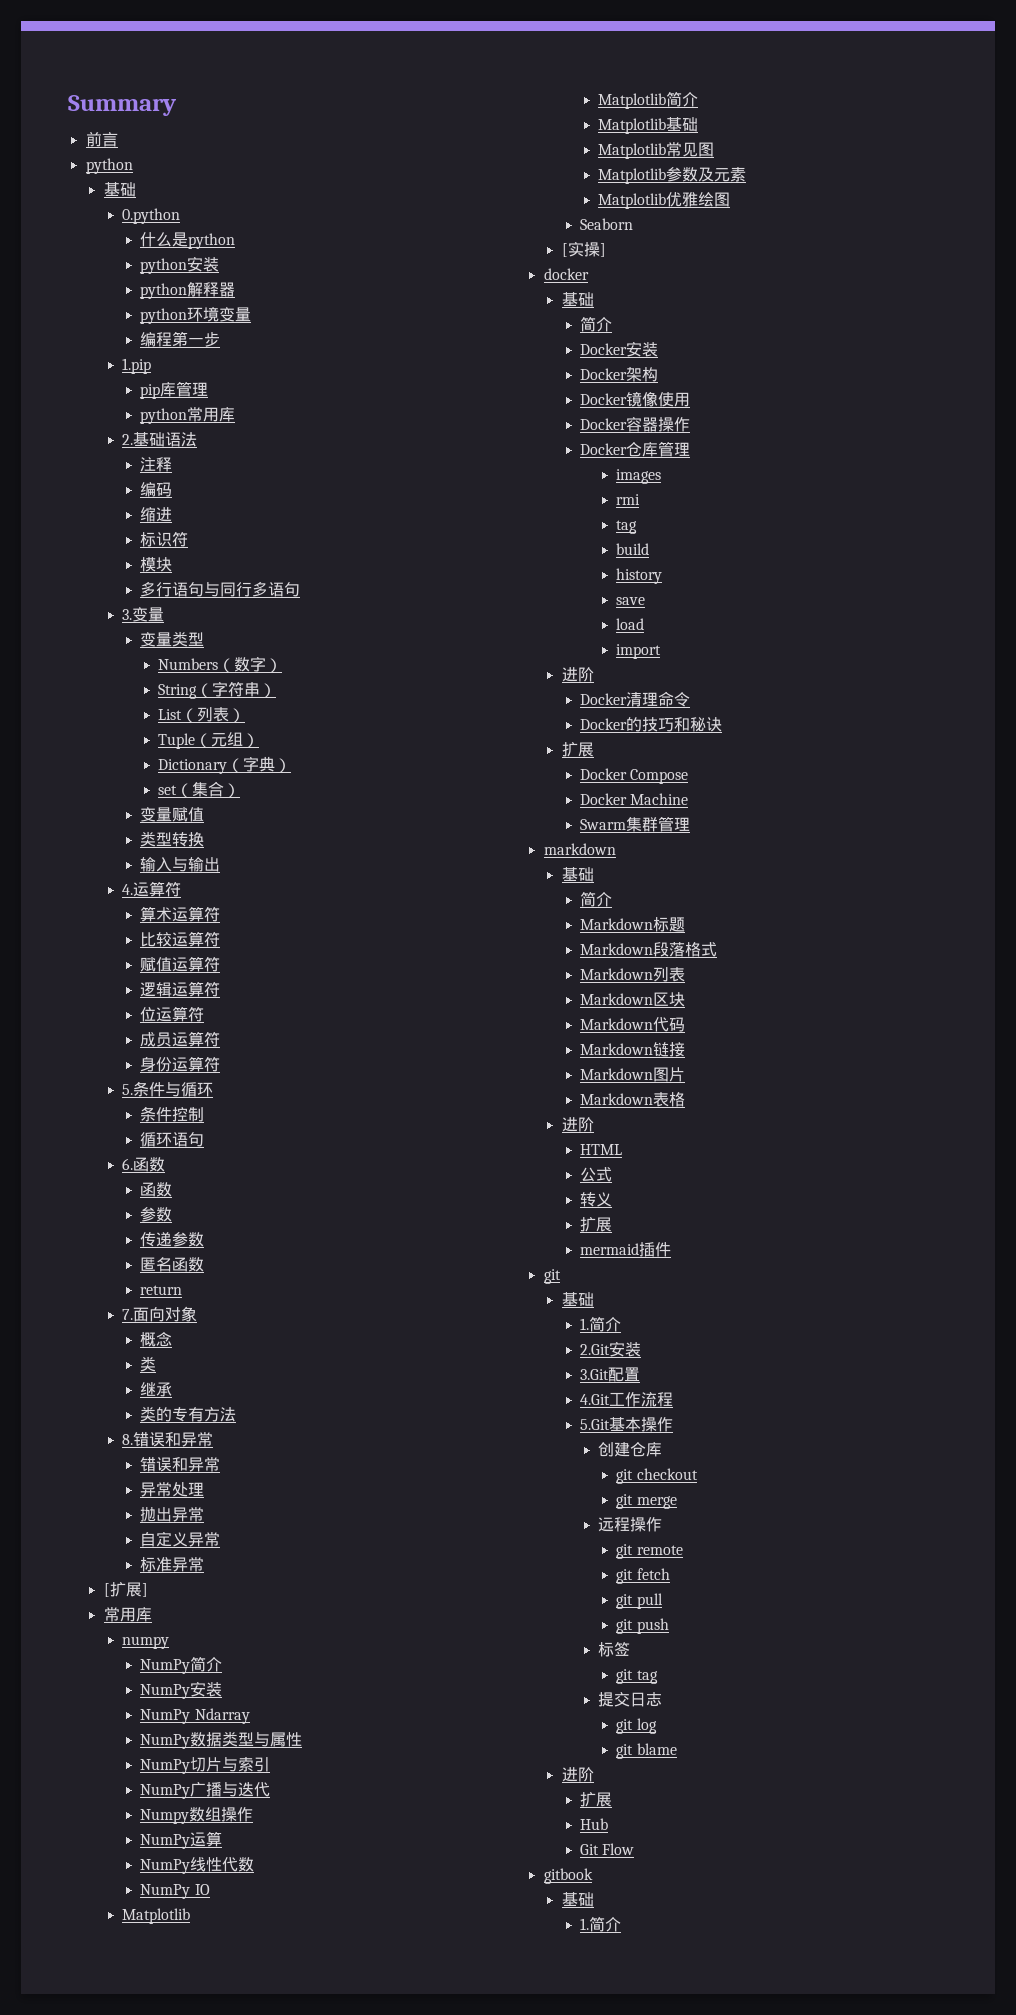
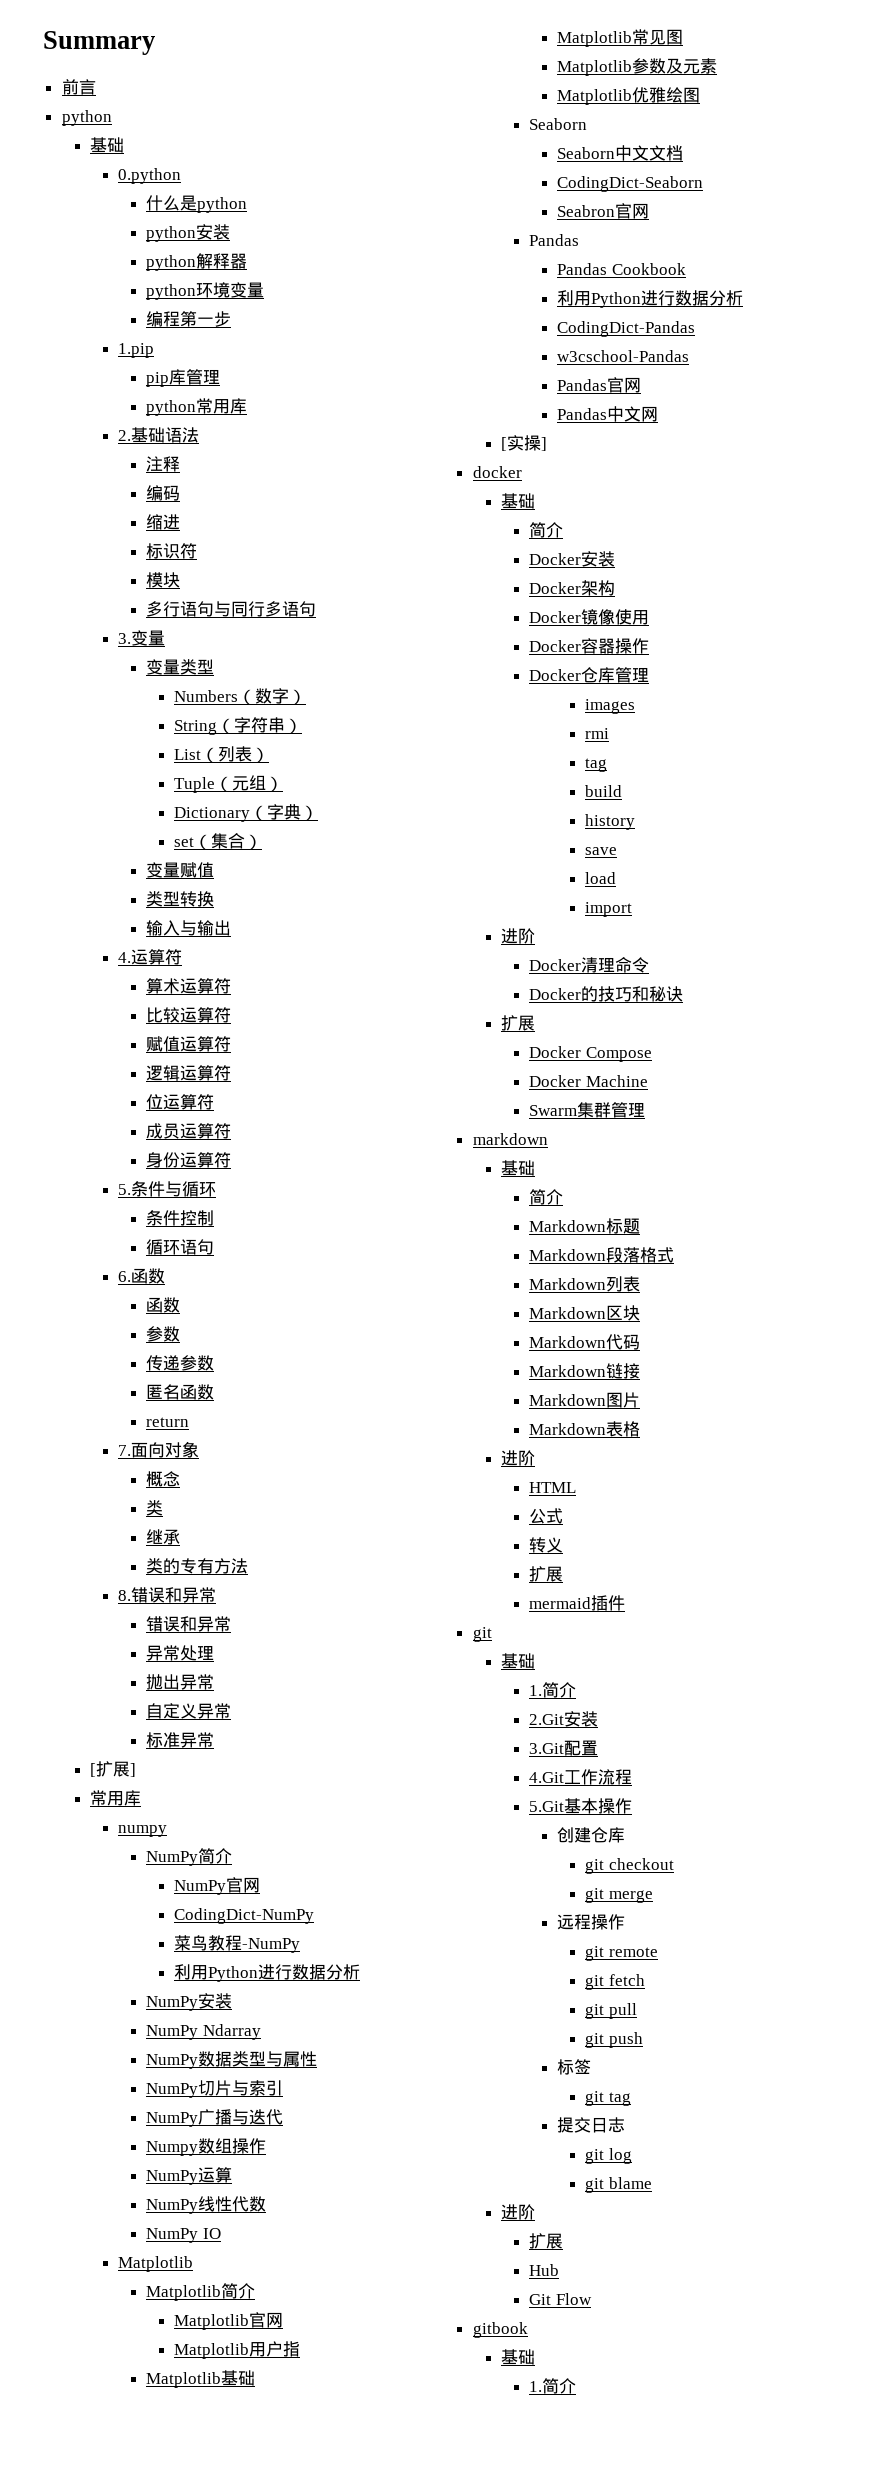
(223, 1664) none -> [174,1877,261,1895] [174,1908,315,1924] [174,1935,301,1953] [174,1964,361,1982] // NumPy官网 // CodingDict-NumPy // 菜鸟教程-NumPy // 利用Python进行数据分析
(699, 99) none -> [174,2312,284,2330] [174,2341,301,2359] // Matplotlib官网 // Matplotlib用户指
(634, 224) none -> [557,145,684,161] [557,176,704,192] [557,203,650,219] [529,234,580,246] [557,263,686,275] [557,290,744,308] [557,321,696,337] [557,350,690,362] [557,377,642,393] [557,406,659,422] // Seaborn中文文档 // CodingDict-Seaborn // Seabron官网 // Pandas // Pandas Cookbook // 利用Python进行数据分析 // CodingDict-Pandas // w3cschool-Pandas // Pandas官网 // Pandas中文网

